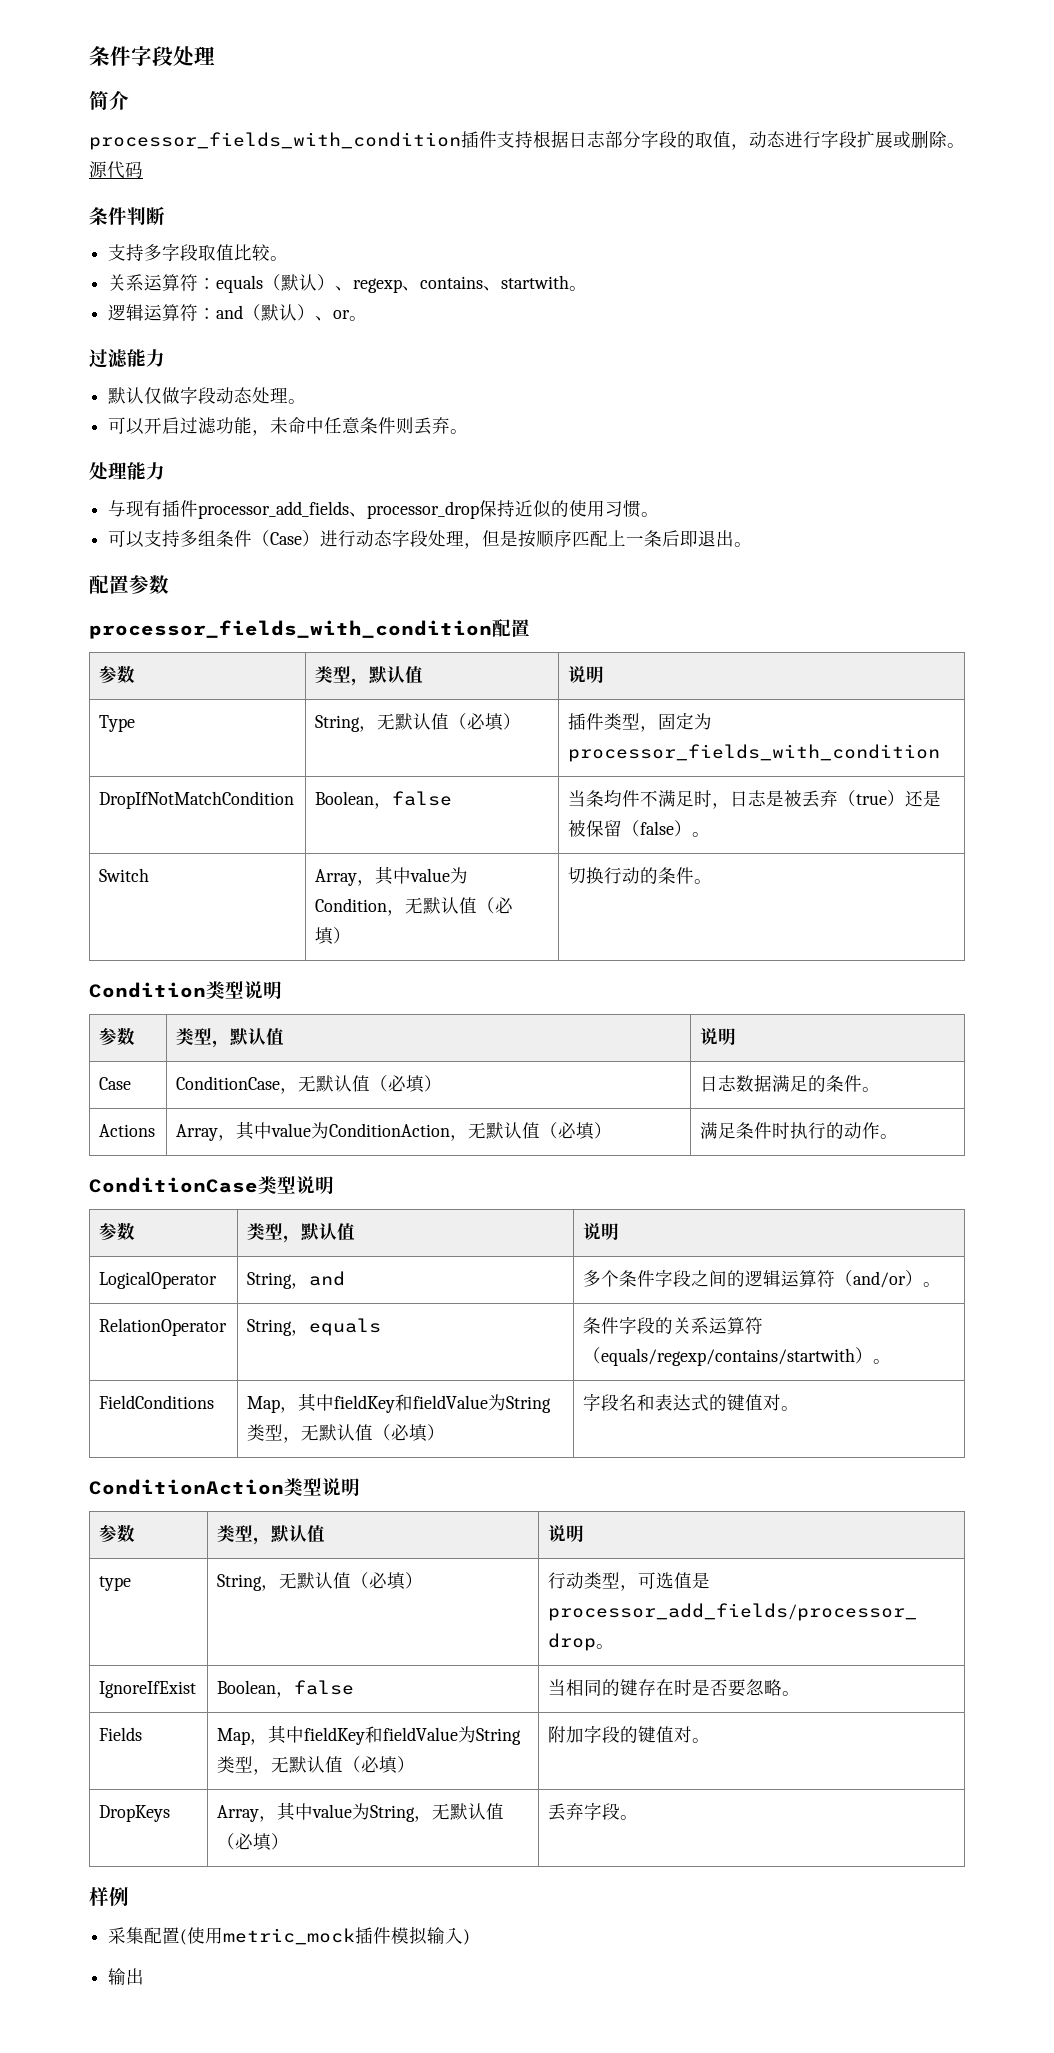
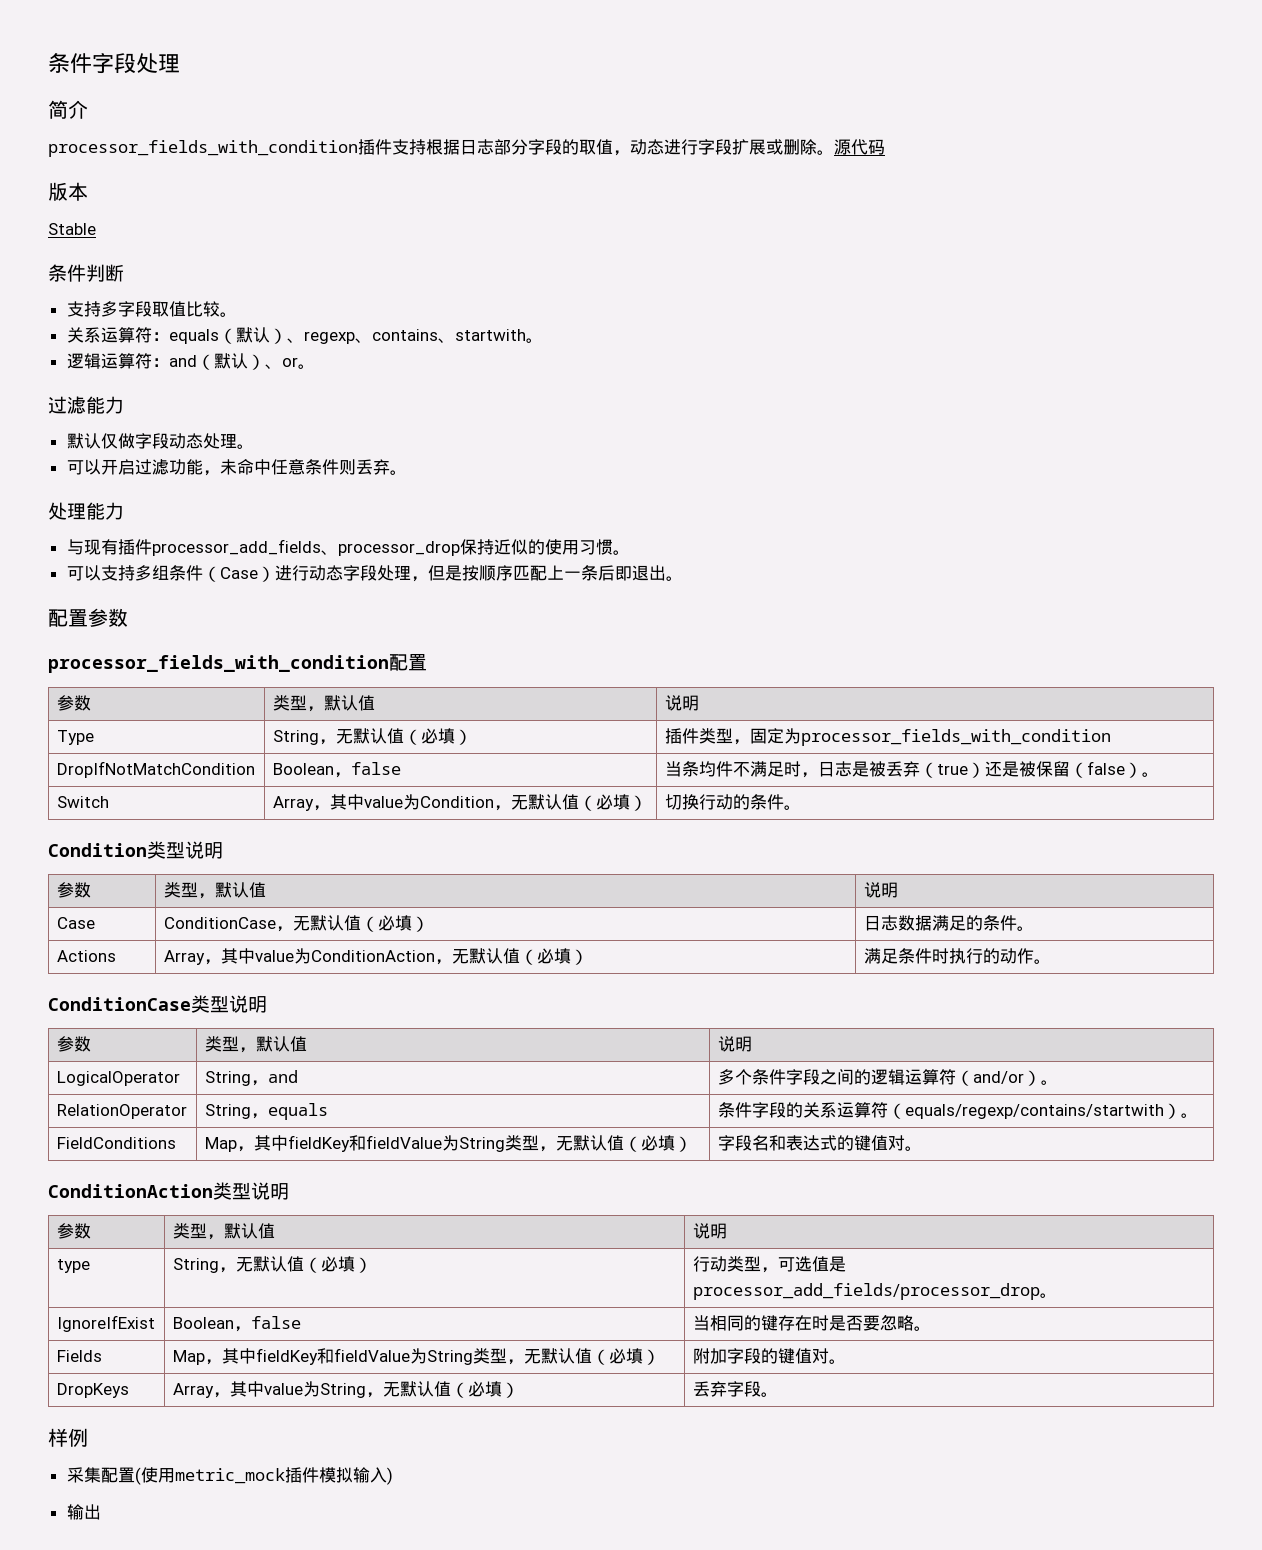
(143, 169) none -> [48,182,88,201] [48,223,96,235] // 版本 // Stable

